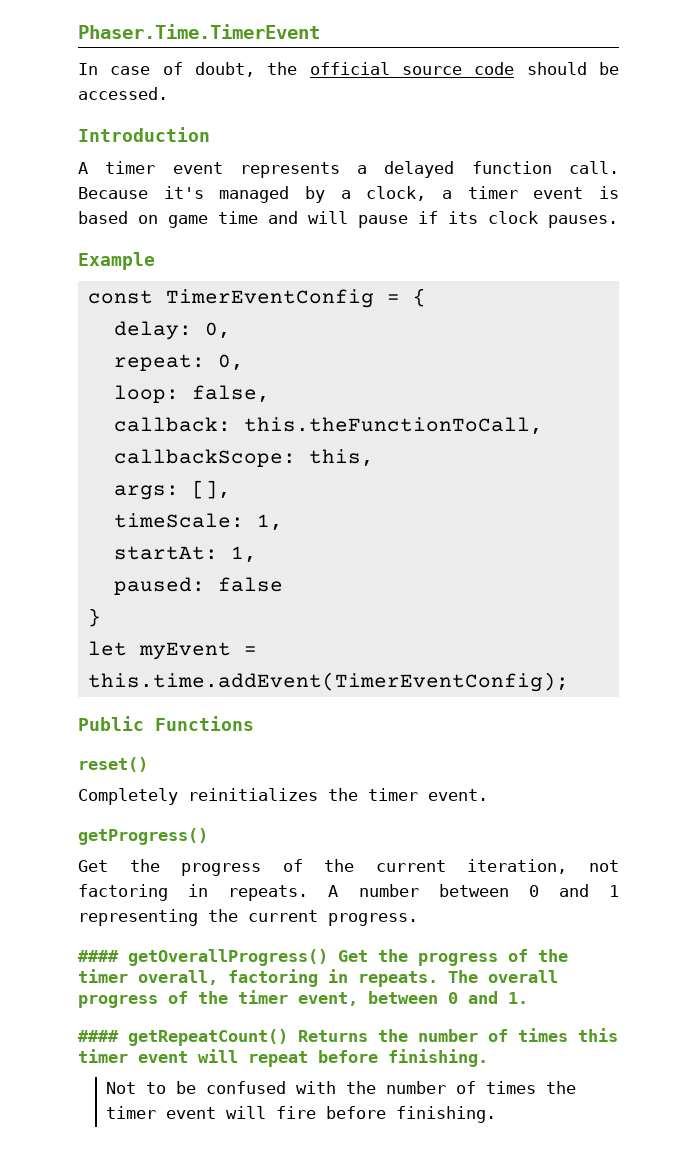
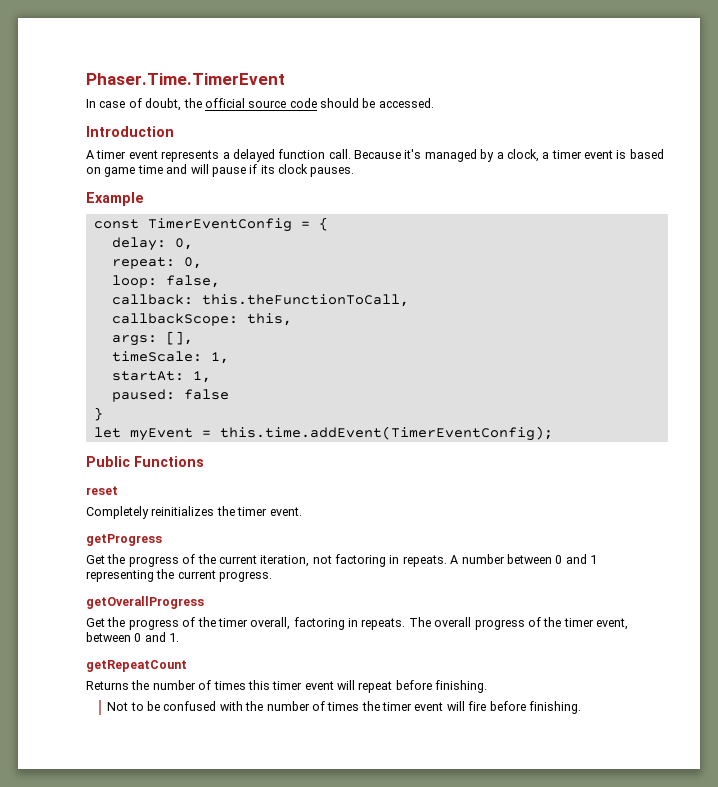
[78,757,148,772] reset() -> [86,486,118,495] reset
[78,828,208,845] getProgress() -> [86,534,162,546] getProgress
[78,949,328,966] #### getOverallProgress() -> [86,596,204,609] getOverallProgress //
[78,1029,288,1046] #### getRepeatCount() -> [86,660,187,672] getRepeatCount //

